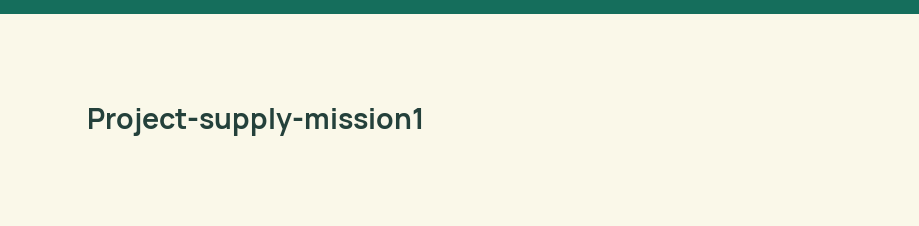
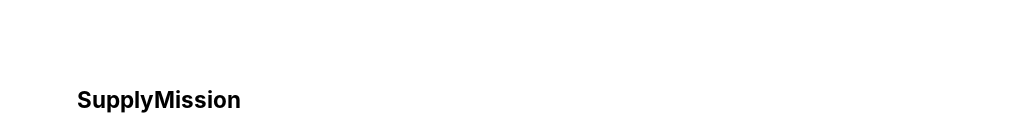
[87,108,424,136] Project-supply-mission1 -> [77,90,241,113] SupplyMission

